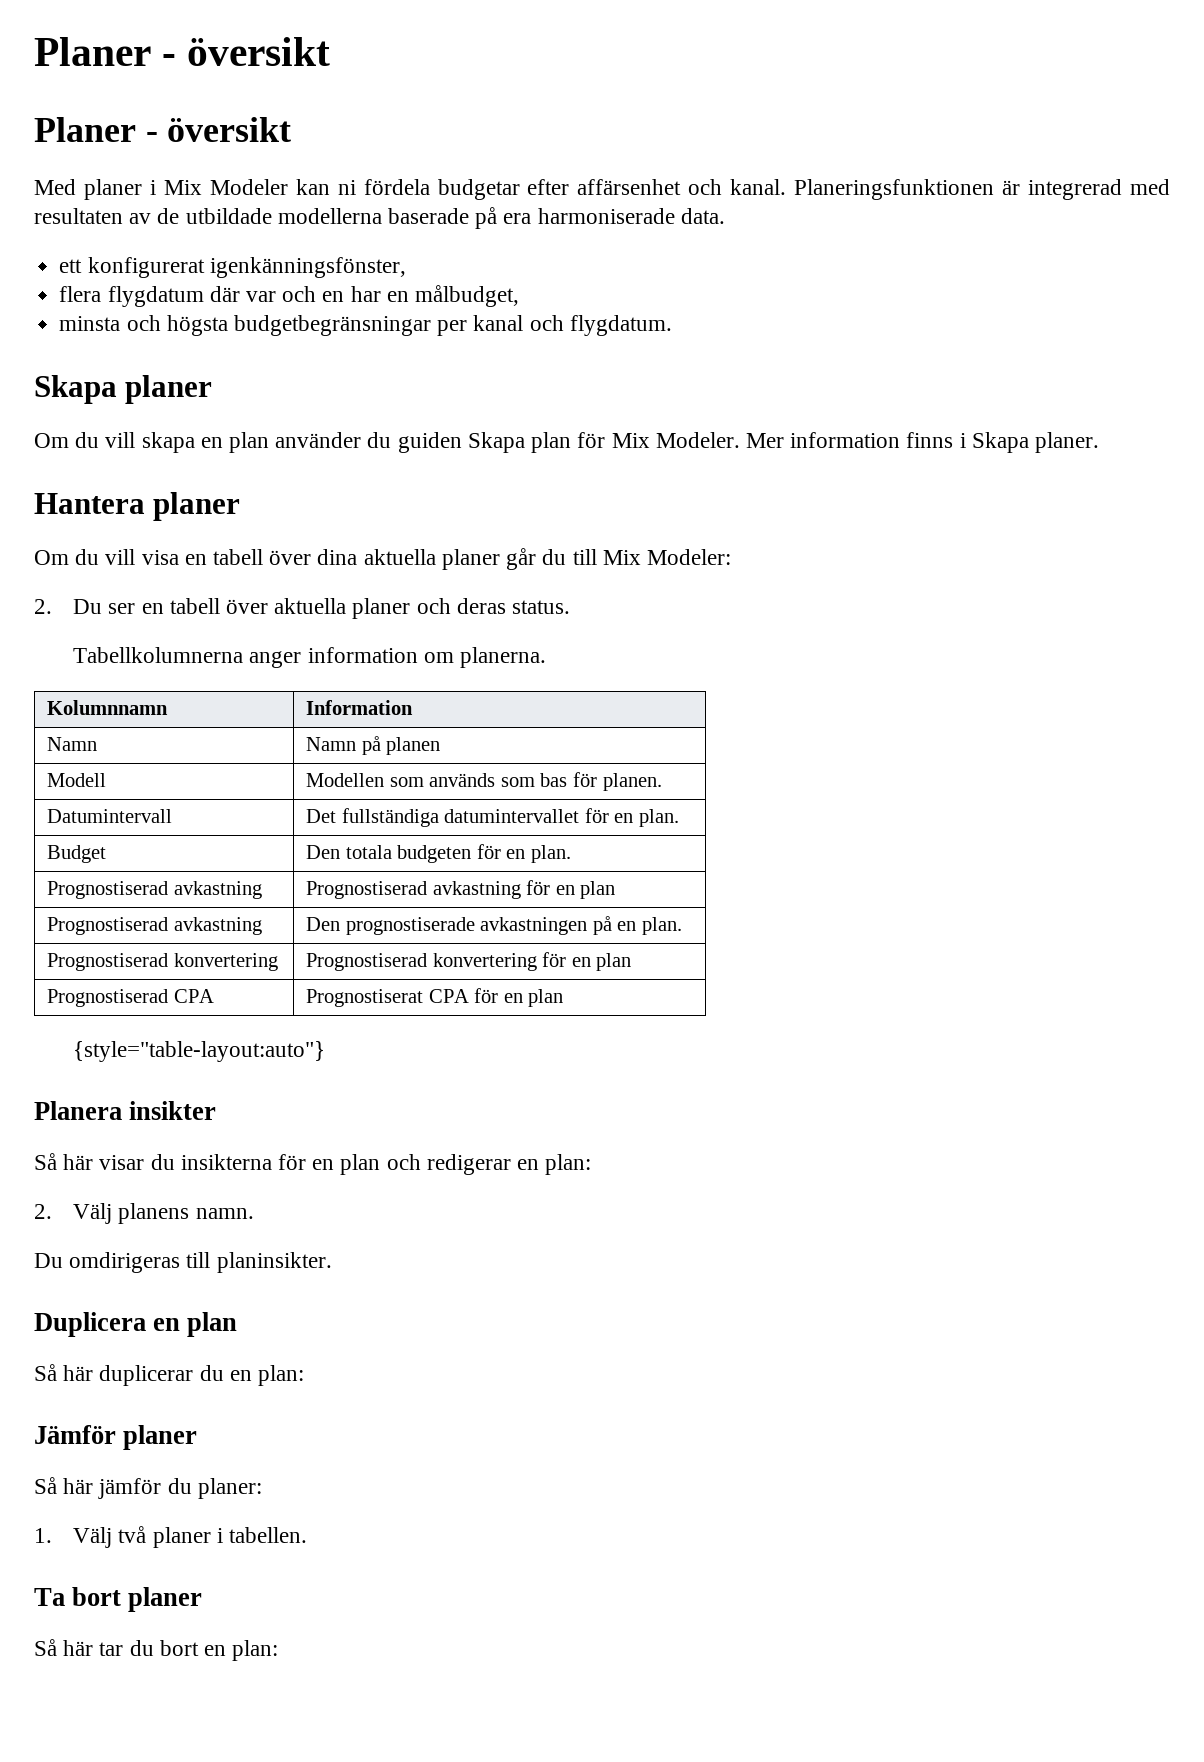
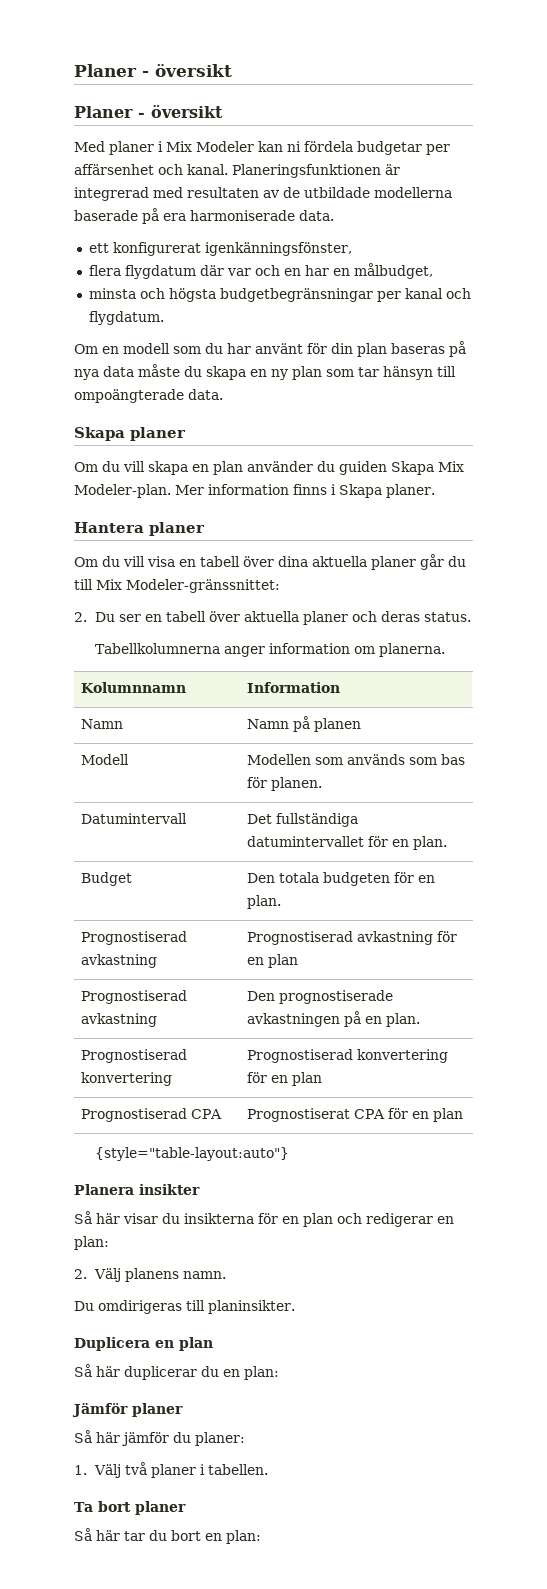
[527,179,570,195] efter -> [426,144,450,155] per
(672, 325) none -> [74,341,466,357] [74,364,456,380] [74,389,223,403] // Om en modell som du har använt för din plan baseras på nya data måste du skapa en ny plan som tar hänsyn till ompoängterade data.
[531,432,740,453] plan för Mix Modeler. -> [438,461,464,472] [74,484,171,498] Mix Modeler-plan.
[646,549,731,565] Modeler: -> [126,579,280,593] Modeler-gränssnittet:

